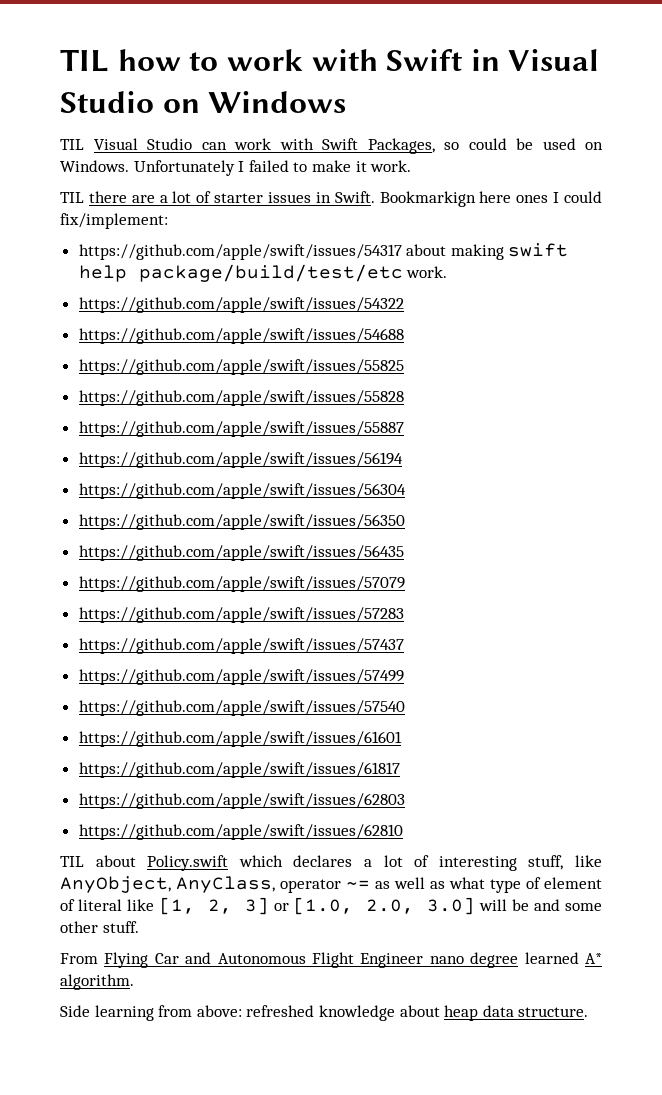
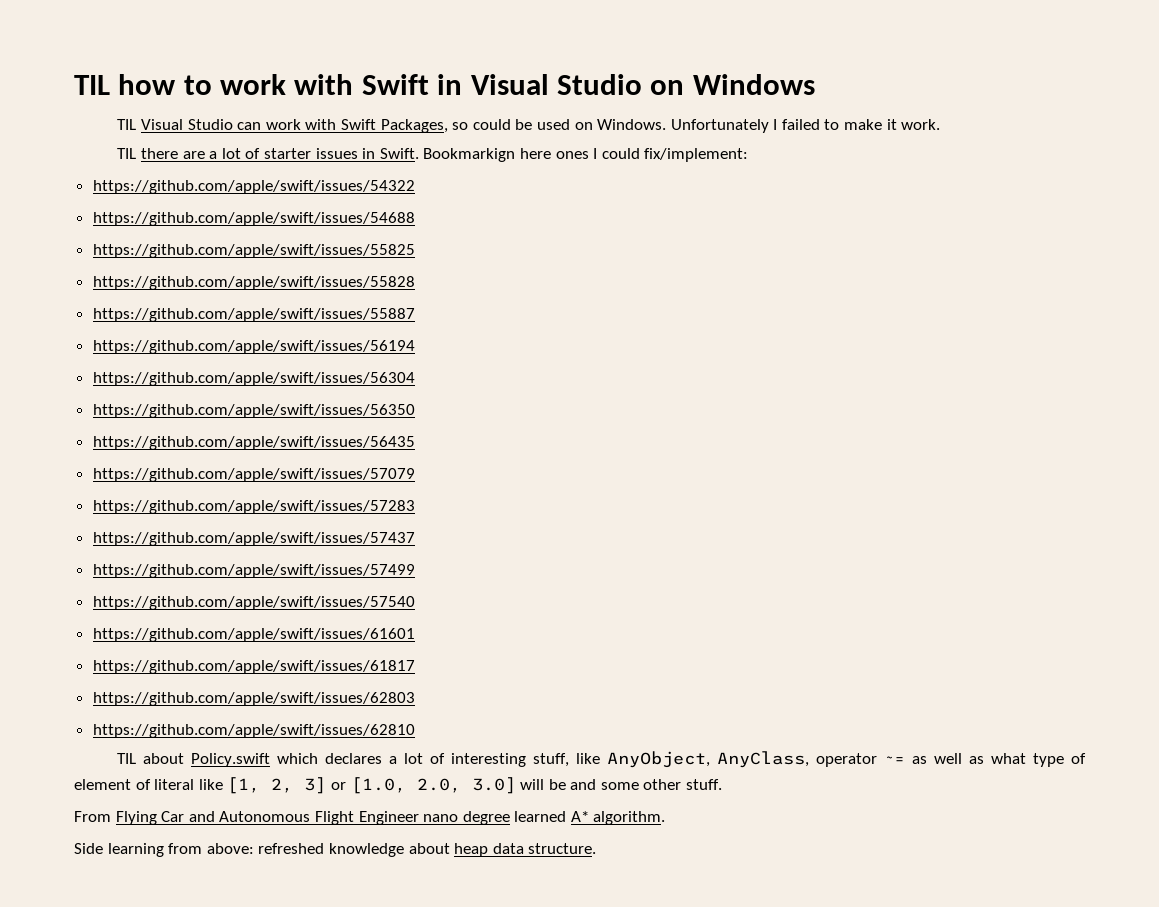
[78,243,569,260] [78,264,448,282] // https://github.com/apple/swift/issues/54317 about making swift help package/build/test/etc work. -> (749, 155) none

